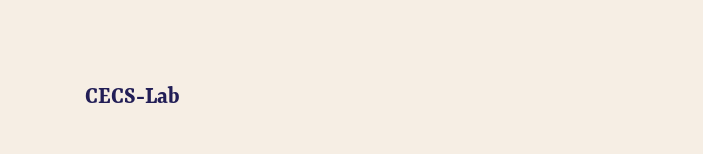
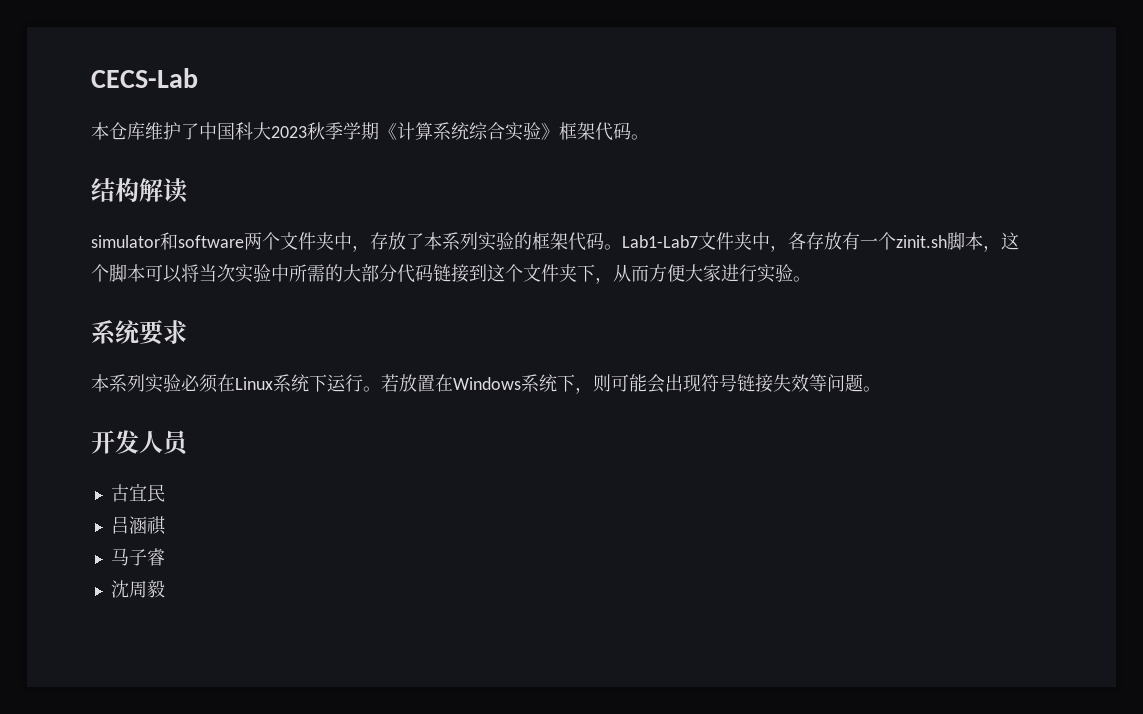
(180, 94) none -> [91,122,649,141] [91,178,188,203] [91,232,1019,252] [91,264,811,284] [91,320,187,345] [91,374,881,394] [91,430,191,456] [110,484,165,502] [110,516,166,535] [110,548,165,566] [110,580,165,598] // 本仓库维护了中国科大2023秋季学期《计算系统综合实验》框架代码。 // 结构解读 // simulator和software两个文件夹中，存放了本系列实验的框架代码。Lab1-Lab7文件夹中，各存放有一个zinit.sh脚本，这个脚本可以将当次实验中所需的大部分代码链接到这个文件夹下，从而方便大家进行实验。 // 系统要求 // 本系列实验必须在Linux系统下运行。若放置在Windows系统下，则可能会出现符号链接失效等问题。 // 开发人员 // 古宜民 // 吕涵祺 // 马子睿 // 沈周毅

